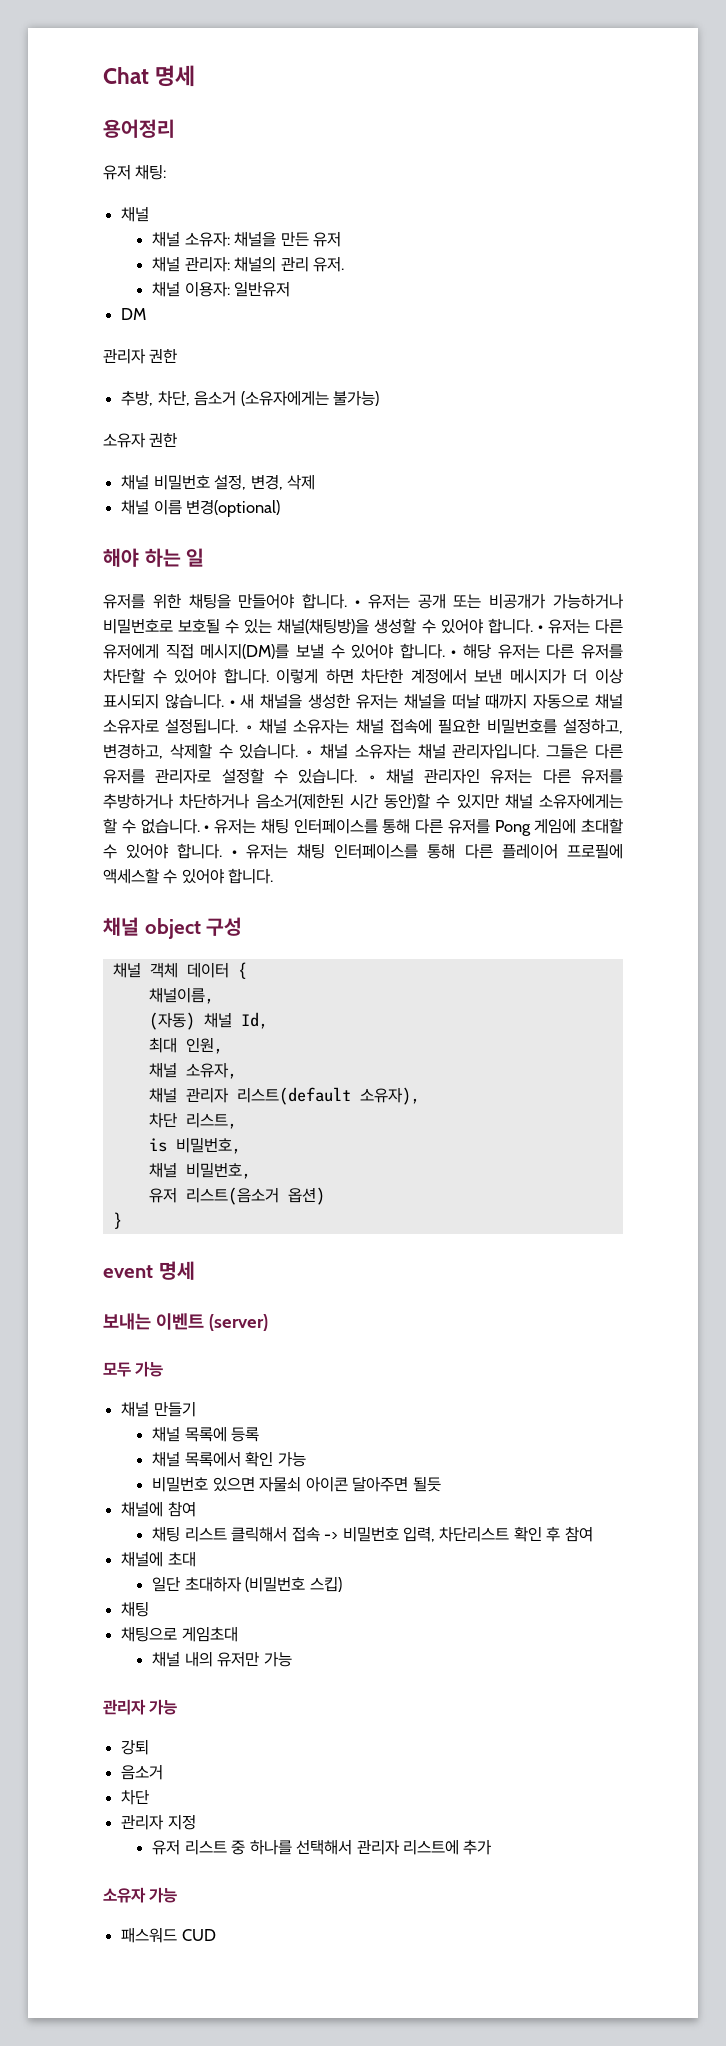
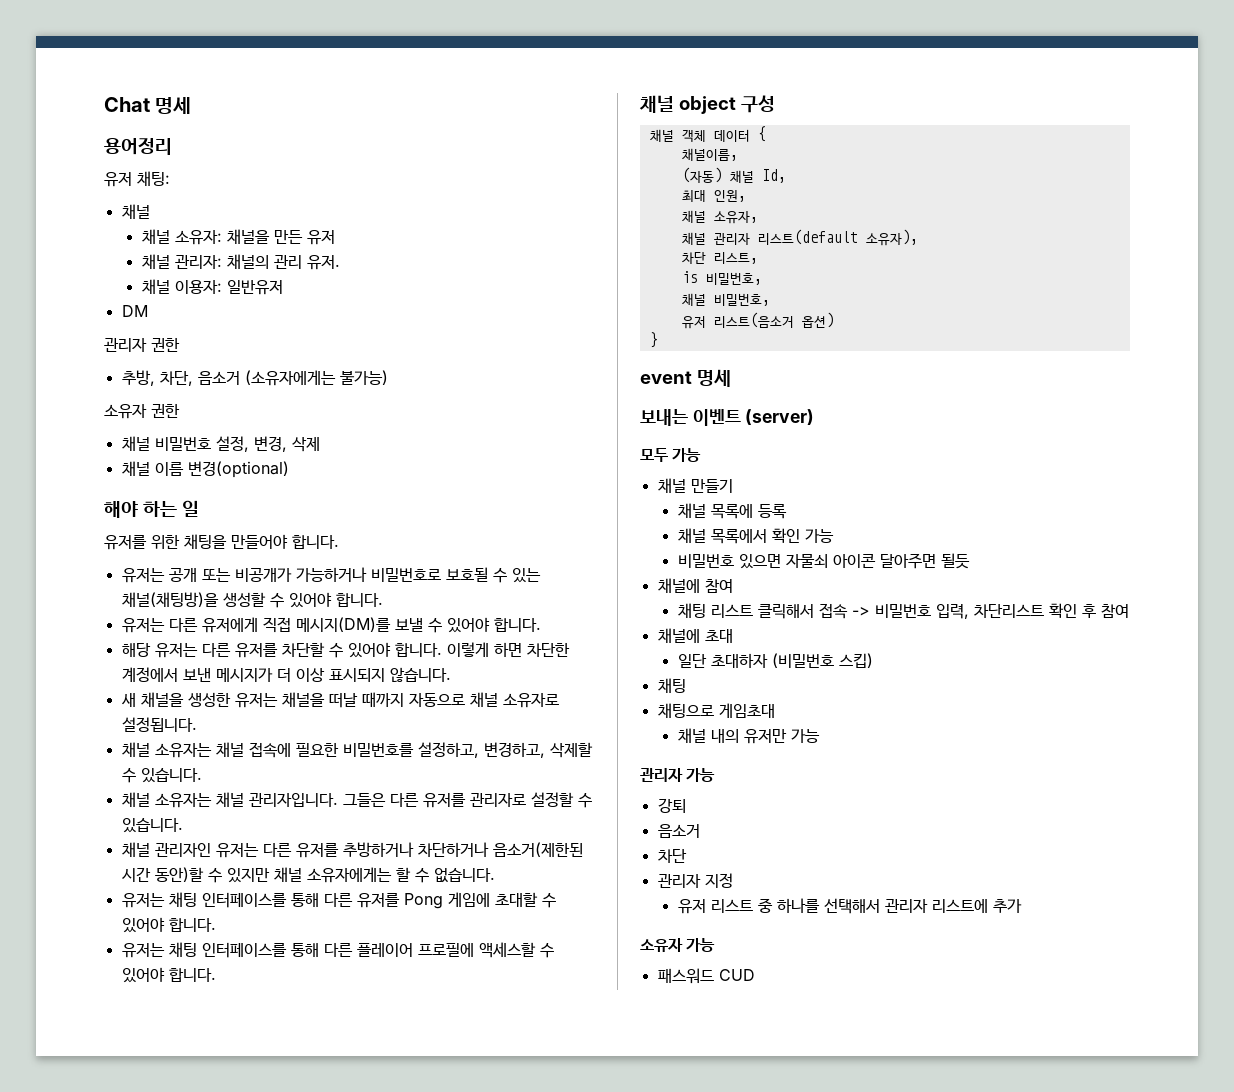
[355,600,360,607] • -> (339, 542) //
[537,625,543,632] • -> (383, 600) //
[451,650,457,657] • -> (541, 625) //
[229,700,235,707] • -> (451, 674) //
[244,725,253,732] ◦ -> (197, 724) //
[305,750,314,757] ◦ -> (202, 775) //
[367,775,376,782] ◦ -> (183, 825) //
[204,825,210,832] • -> (495, 875) //
[231,850,237,857] • -> (216, 925) //

